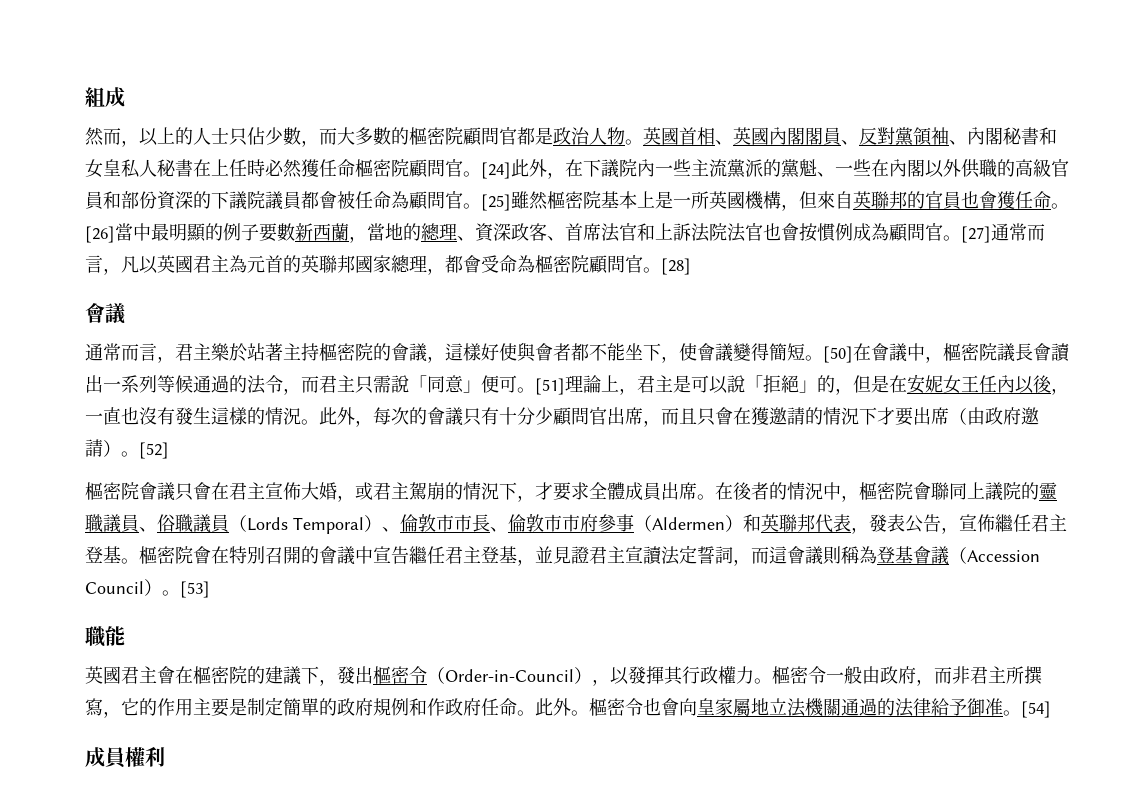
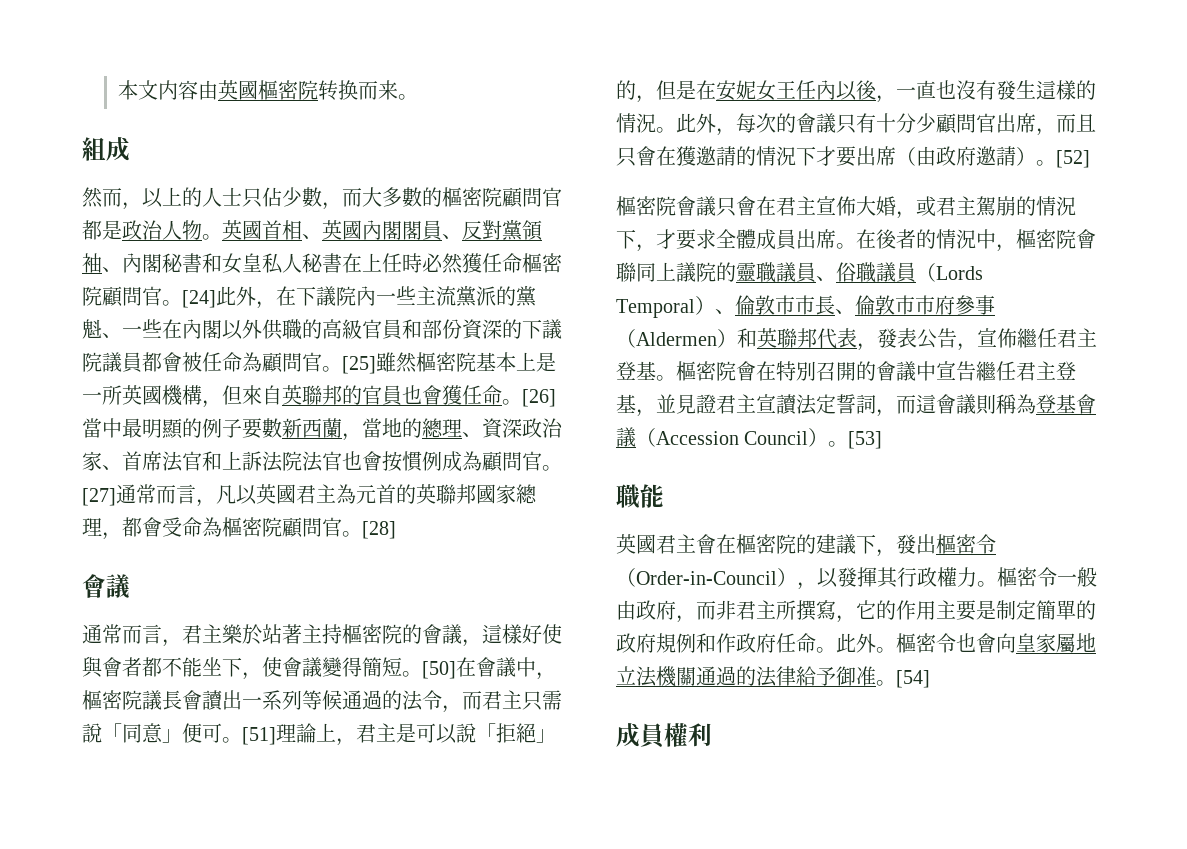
(85, 97) none -> [117,80,418,101] 本文内容由英國樞密院转换而来。 //
[529,223,547,241] 客 -> [542,418,563,438] [82,451,102,471] 治家

